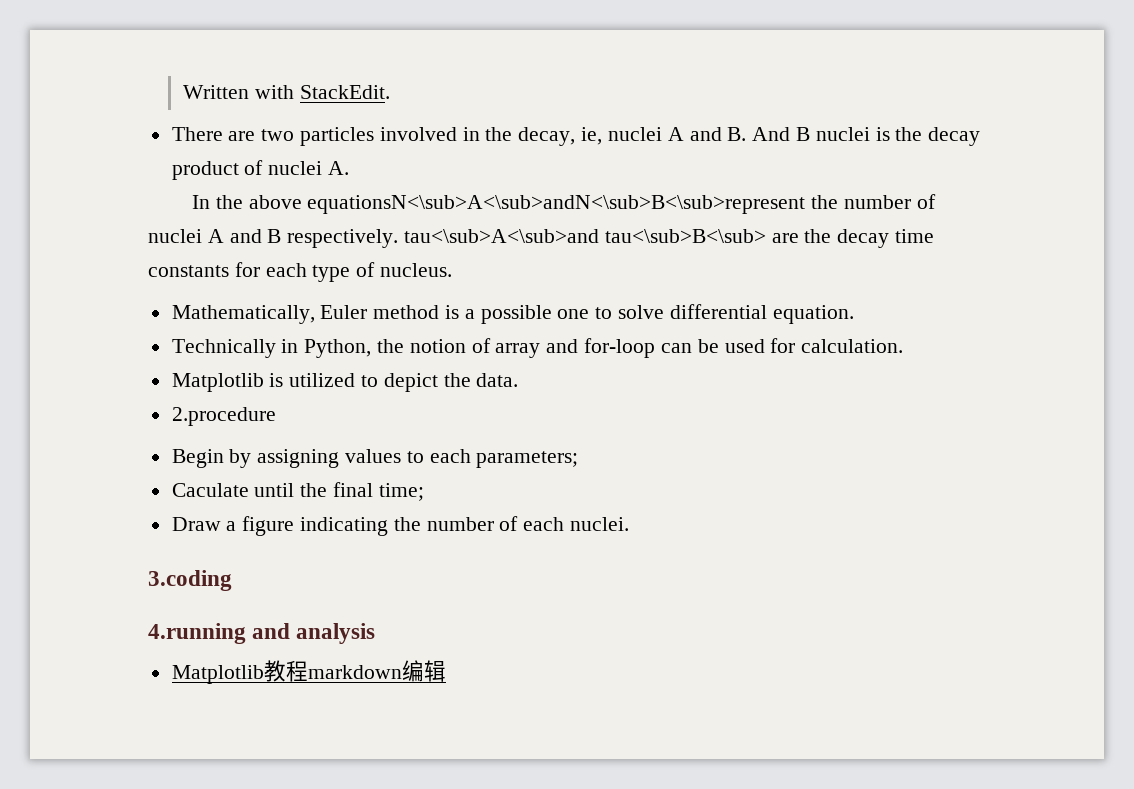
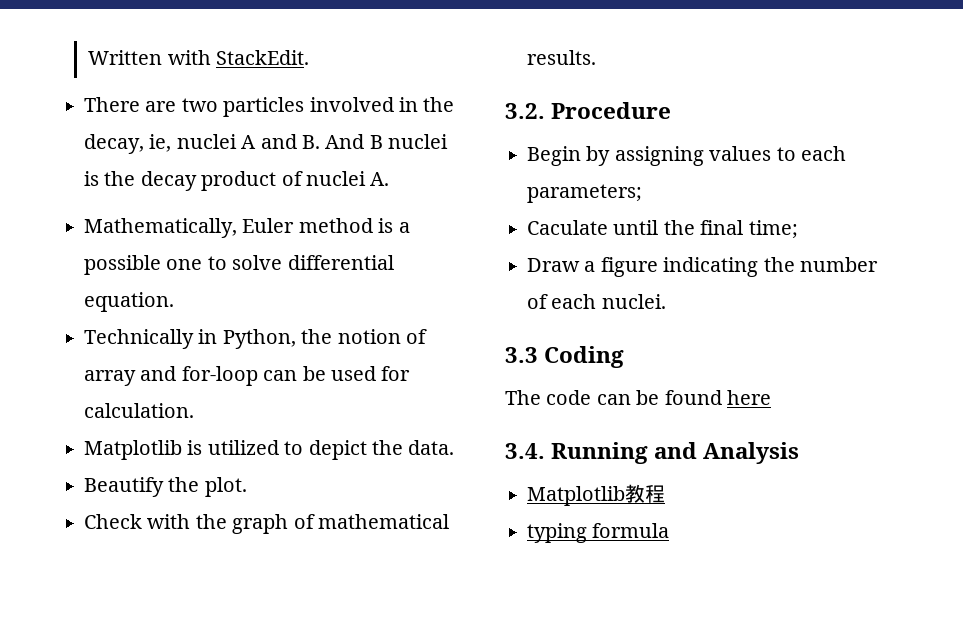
[192,194,936,214] [148,229,935,248] [148,262,453,282] // In the above equationsN<\sub>A<\sub>andN<\sub>B<\sub>represent the number of nuclei A and B respectively. tau<\sub>A<\sub>and tau<\sub>B<\sub> are the decay time constants for each type of nucleus. -> (390, 179) none
[171,407,276,426] 2.procedure -> [84,477,247,497] [84,514,449,534] [527,50,596,65] [505,102,672,119] Beautify the plot. // Check with the graph of mathematical results. // 3.2. Procedure
[148,570,232,591] [148,623,376,644] 3.coding // 4.running and analysis -> [505,346,625,368] [505,390,771,405] [505,442,800,464] 3.3 Coding // The code can be found here // 3.4. Running and Analysis
[307,660,446,682] markdown编辑 -> [527,523,670,543] // typing formula

